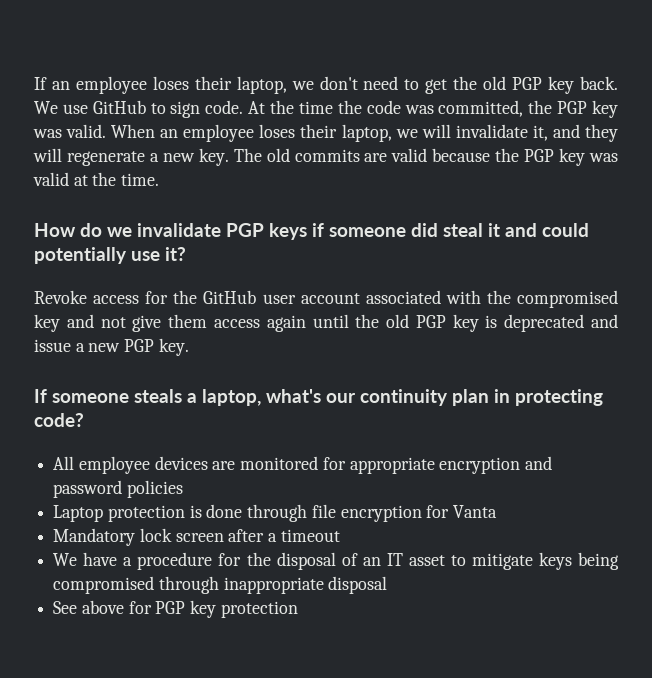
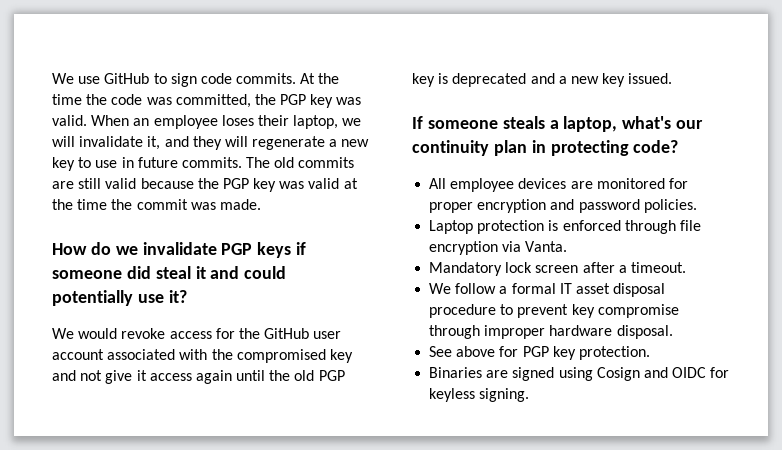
[34,76,618,94] If an employee loses their laptop, we don't need to get the old PGP key back. -> (52, 78) none
[205,100,244,114] code. -> [200,73,297,84] code commits.
[198,148,229,166] key. -> [52,157,242,171] key to use in future commits.
(388, 157) none -> [78,178,102,189] still
[121,173,160,186] time. -> [77,199,261,210] time the commit was made.
[34,290,87,304] Revoke -> [52,328,166,339] We would revoke
[168,314,208,328] them -> [136,370,147,381] it
[34,338,189,356] issue a new PGP key. -> [558,73,673,87] a new key issued.
[349,457,435,474] appropriate -> [429,202,474,213] proper
[126,480,183,498] policies -> [643,199,697,213] policies.
[206,504,243,518] done -> [562,220,621,231] enforced
[426,505,498,518] for Vanta -> [502,241,568,252] via Vanta.
[280,529,340,542] [53,552,620,570] [53,576,388,594] timeout // We have a procedure for the disposal of an IT asset to mitigate keys being compromised through inappropriate disposal -> [630,262,686,273] [429,283,666,297] [429,304,679,318] [429,325,673,339] timeout. // We follow a formal IT asset disposal procedure to prevent key compromise through improper hardware disposal.
[220,601,298,618] protection -> [578,346,650,360] [429,367,730,381] [429,388,530,402] protection. // Binaries are signed using Cosign and OIDC for keyless signing.

